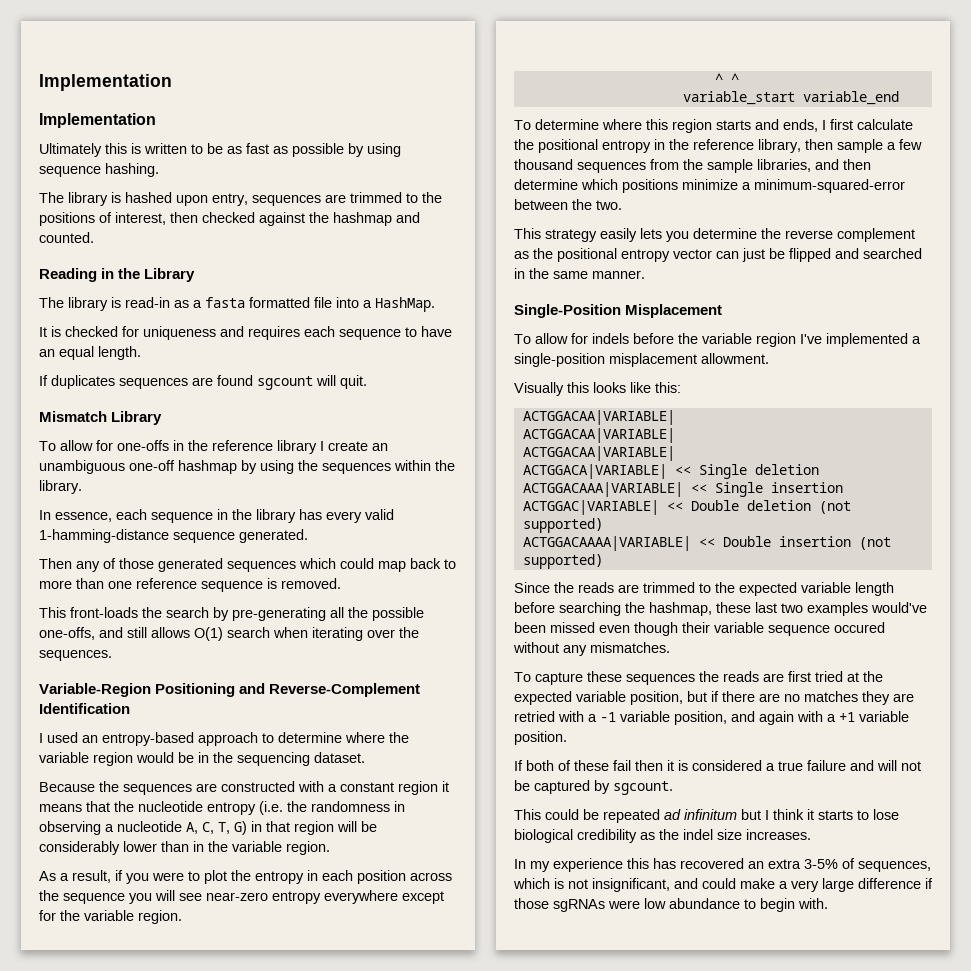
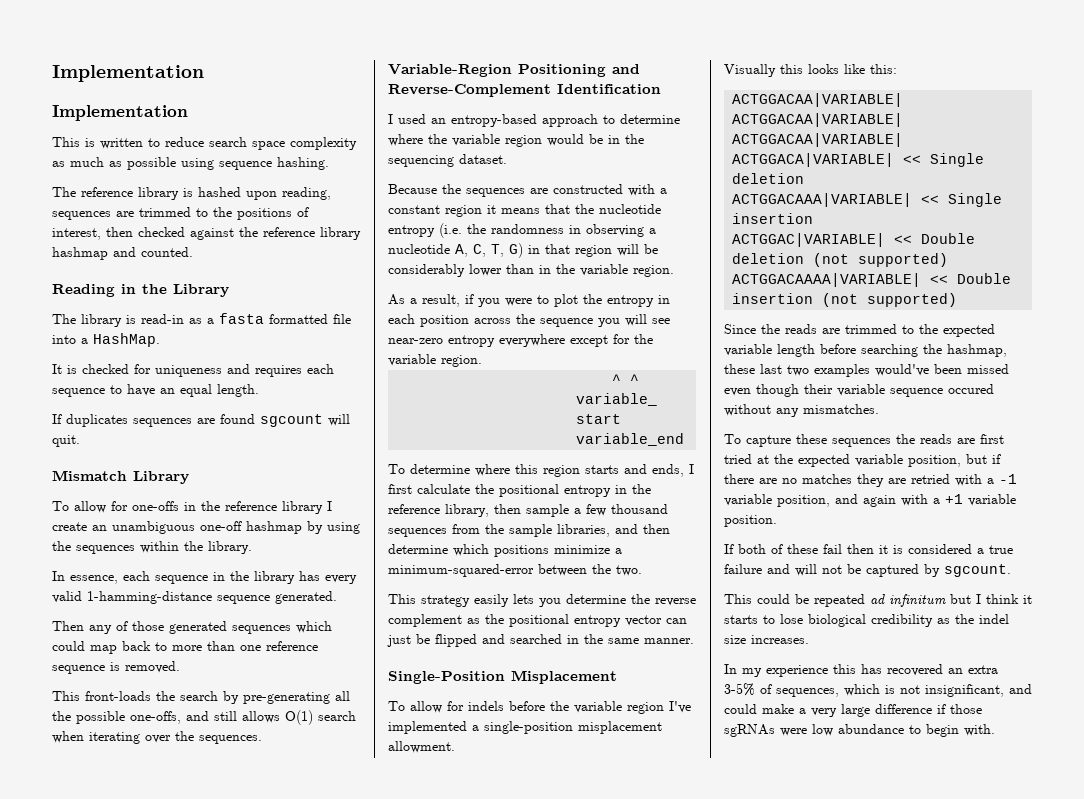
[39,143,127,157] Ultimately this -> [52,137,80,147] This
[207,143,269,154] be as fast -> [165,137,357,150] [52,157,104,167] reduce search space complexity as much
[348,143,364,157] by -> (176, 163) none
(64, 197) none -> [81,187,133,197] reference
[212,193,248,206] entry, -> [282,187,331,200] reading,
(329, 217) none -> [263,227,361,240] reference library

